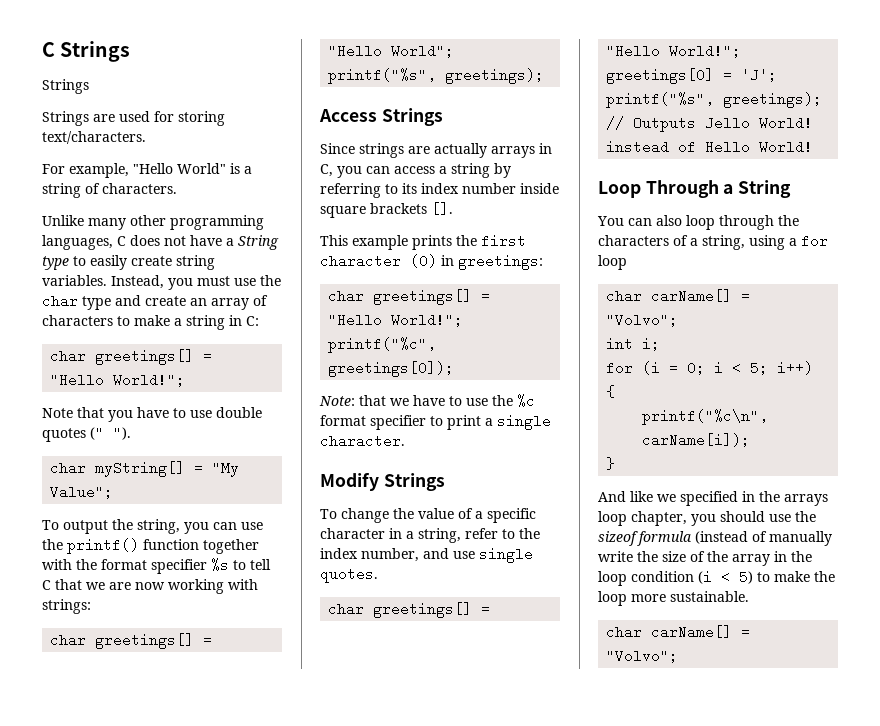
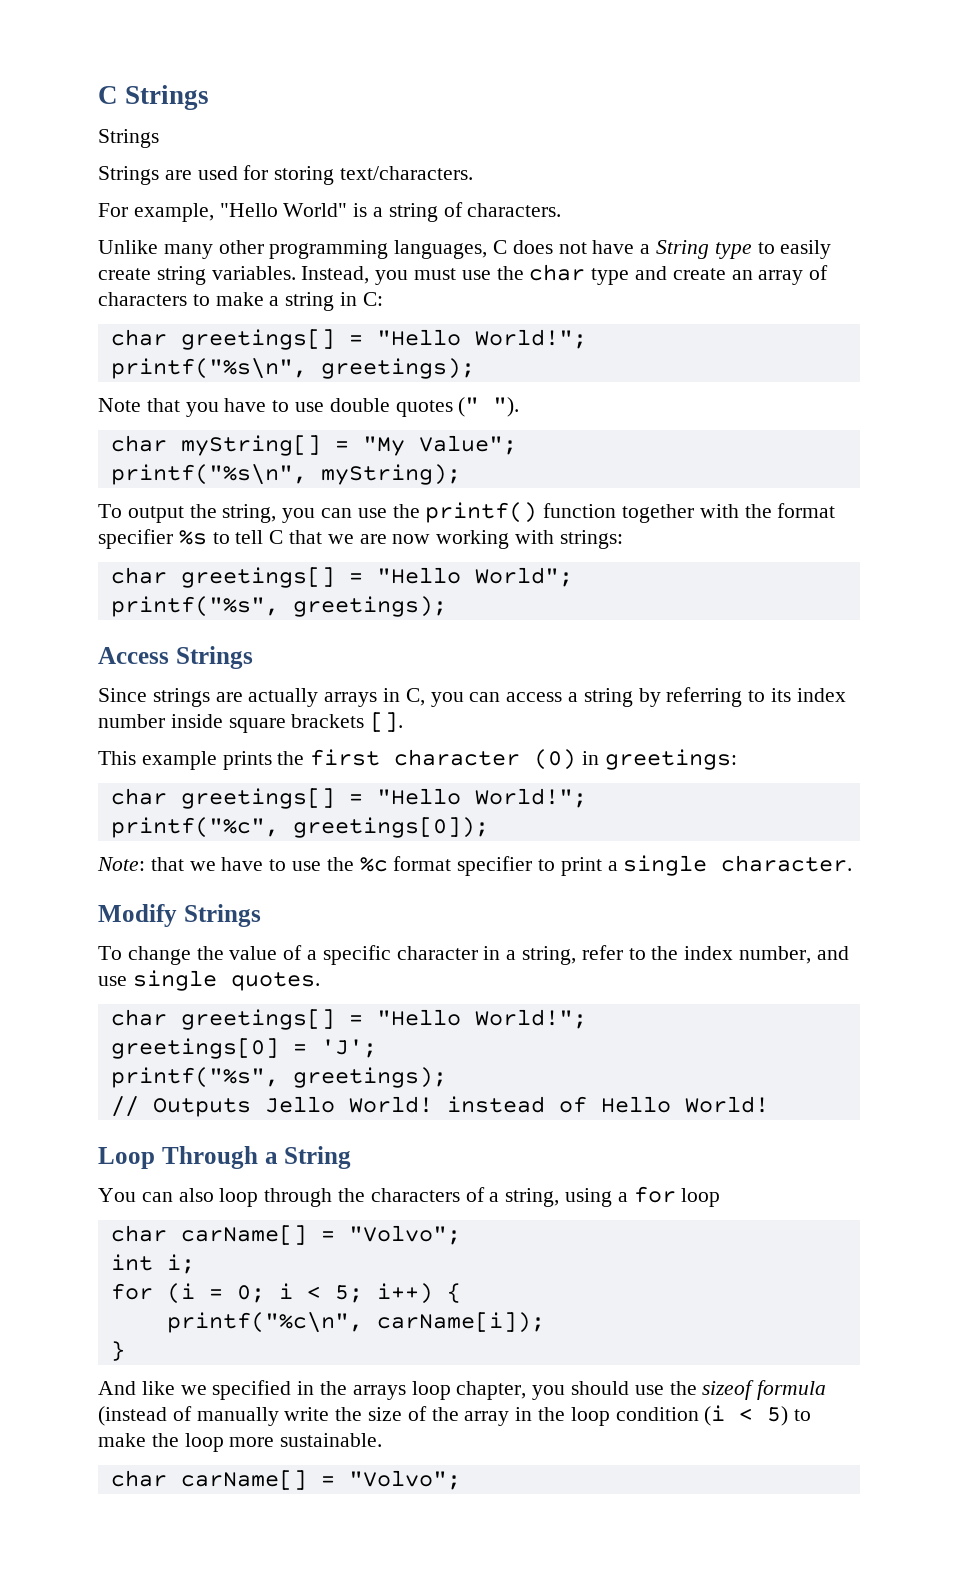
(186, 380) none -> [110,358,475,379] // printf("%s\n", greetings);
(114, 492) none -> [110,464,461,485] // printf("%s\n", myString);

